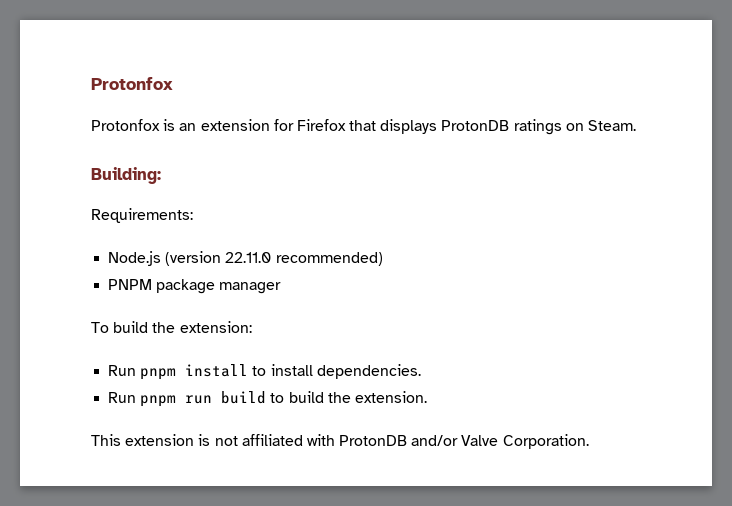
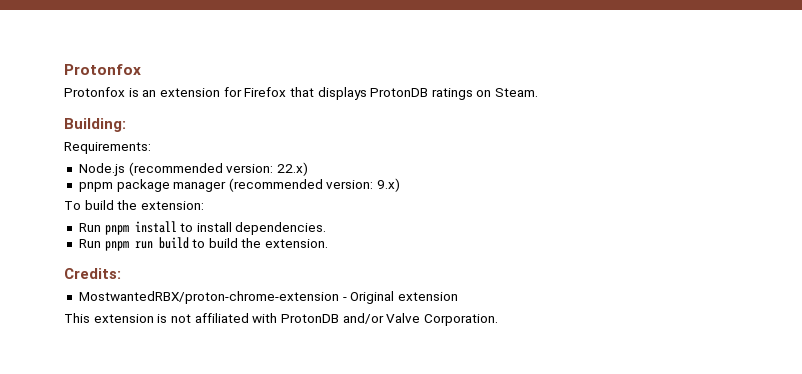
[165,251,383,266] [108,279,153,290] (version 22.11.0 recommended) // PNPM -> [128,162,308,176] [78,182,113,192] (recommended version: 22.x) // pnpm
(282, 288) none -> [228,178,401,192] (recommended version: 9.x)
(427, 397) none -> [64,268,121,279] [78,291,458,304] // Credits: // MostwantedRBX/proton-chrome-extension - Original extension

